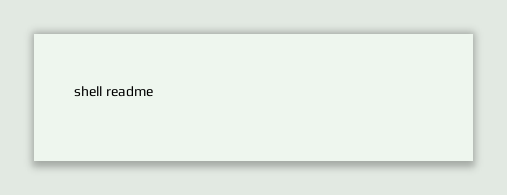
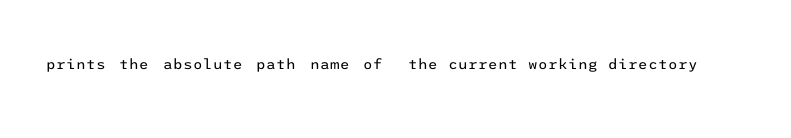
[74,86,153,97] shell readme -> [46,58,698,72] prints the absolute path name of the current working directory

